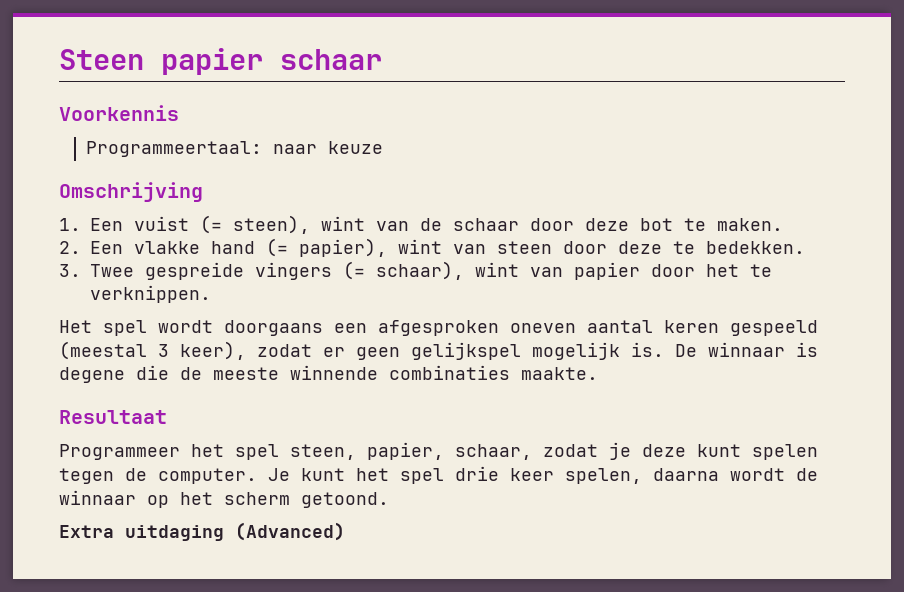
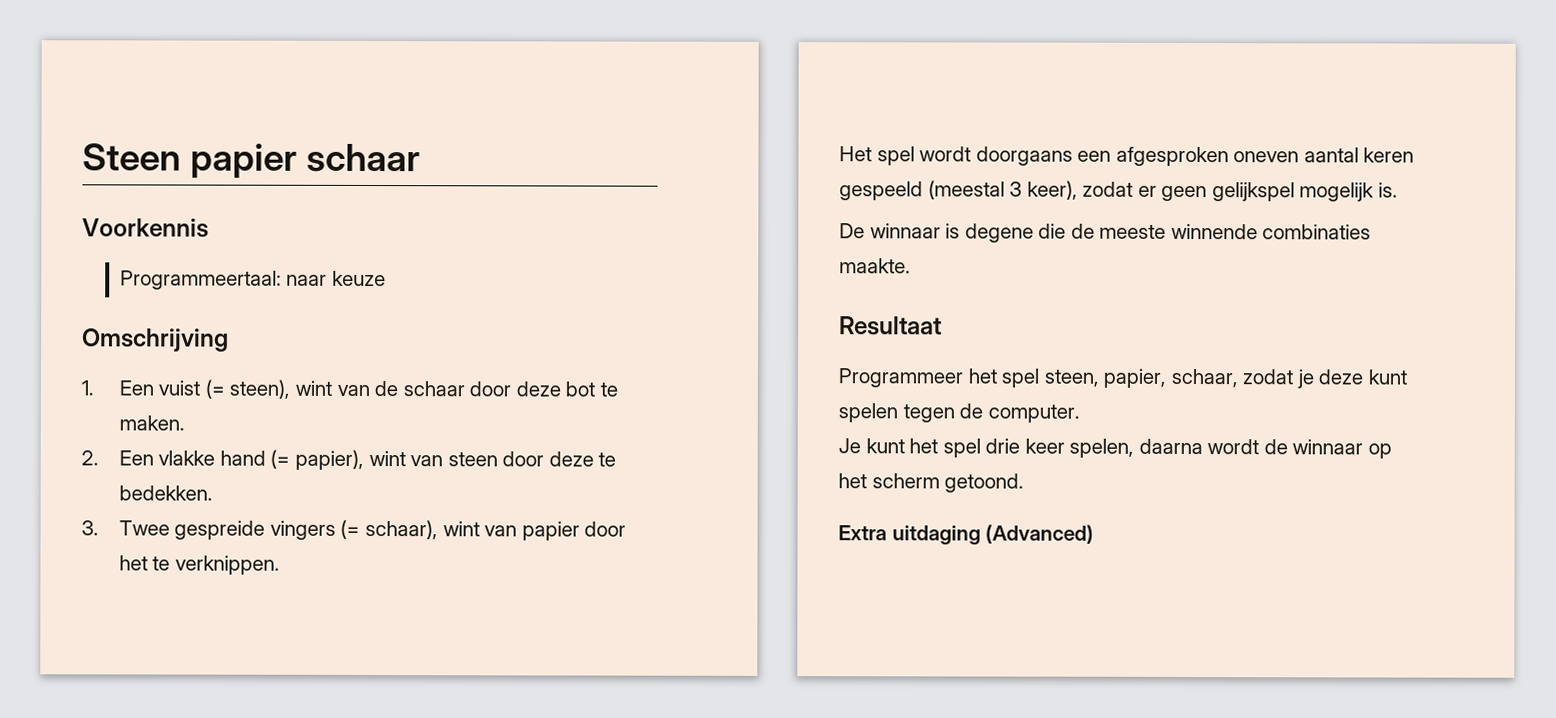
(664, 349) none -> (1398, 190) //
(257, 476) none -> (1080, 413) //

